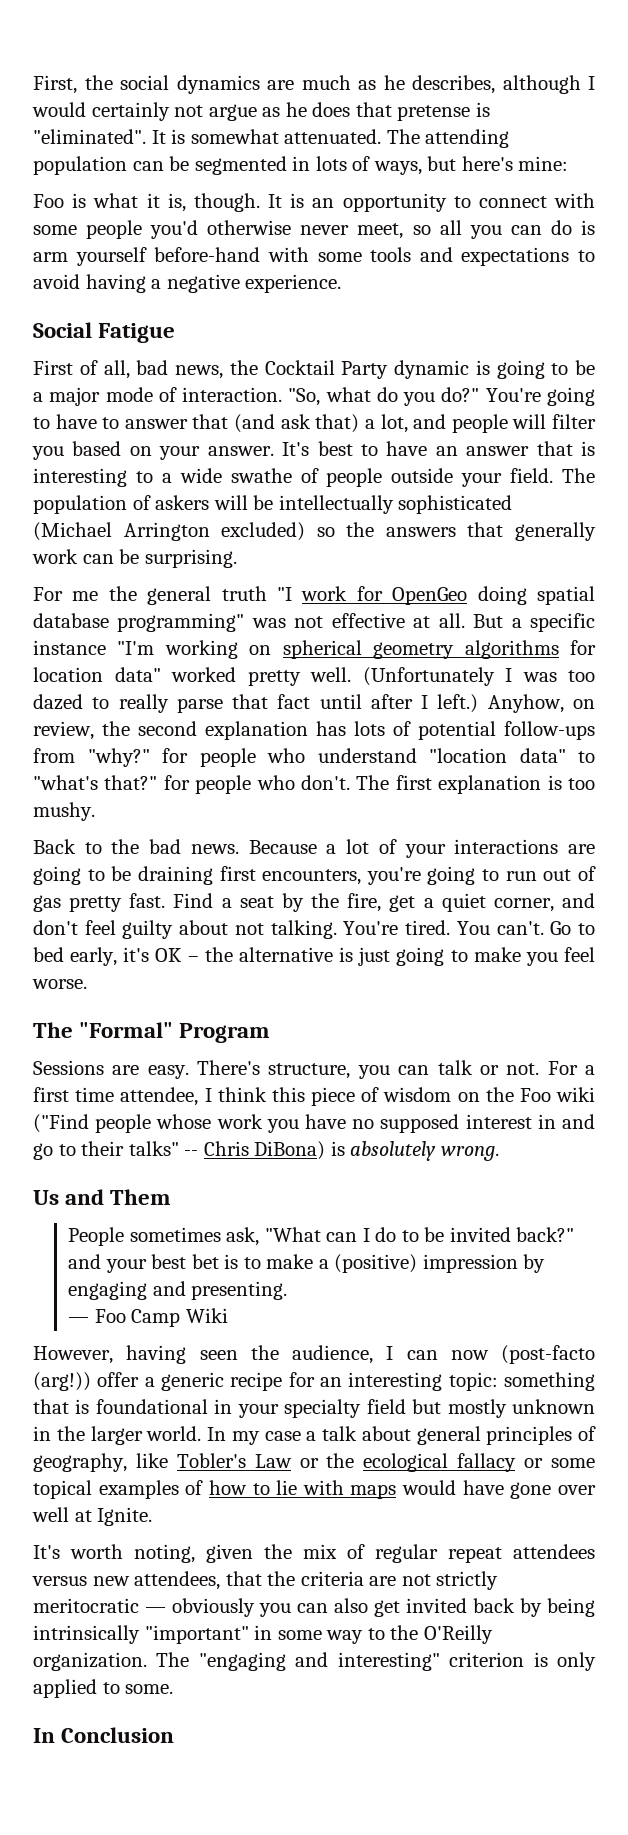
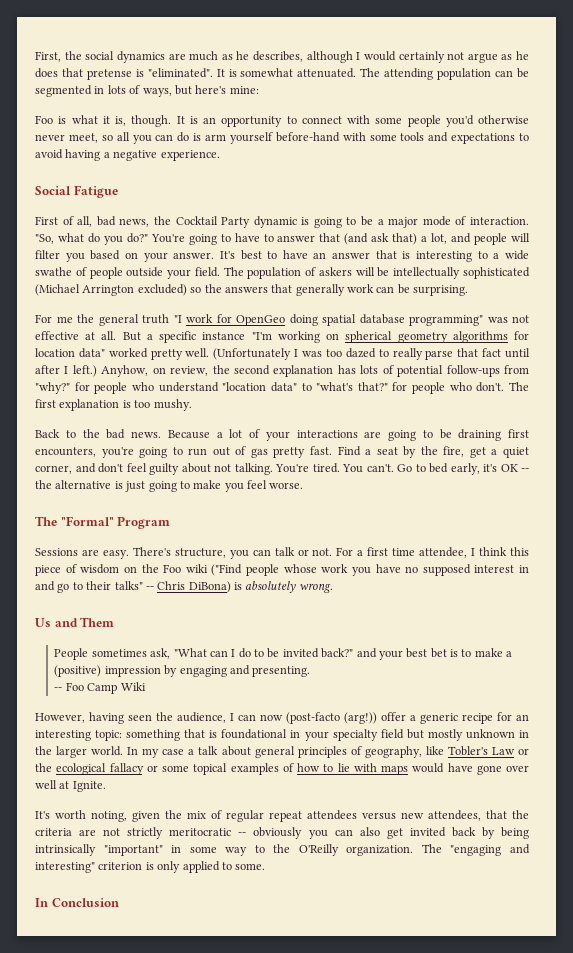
[187,956,199,962] – -> [521,468,529,472] --
[68,1317,90,1323] — -> [54,687,63,691] --
[145,1607,166,1613] — -> [238,832,247,836] --

